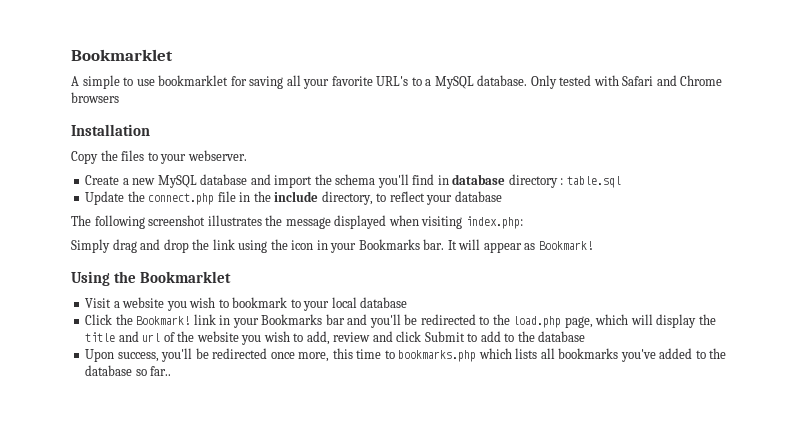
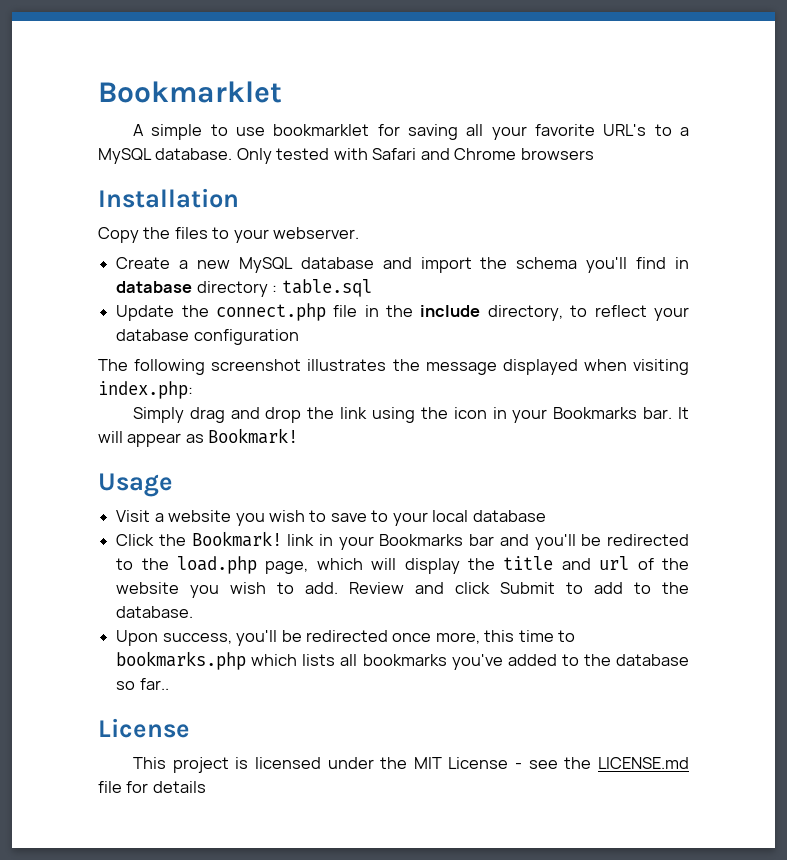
(502, 196) none -> [193,329,299,345] configuration
[71,271,232,286] Using the Bookmarklet -> [98,473,173,497] Usage
[232,297,288,308] bookmark -> [330,513,367,522] save
[306,331,371,345] add, review -> [305,582,405,594] add. Review
[538,331,586,342] database -> [116,606,194,618] database.
(172, 371) none -> [98,718,190,738] [132,757,690,773] [98,781,206,793] // License // This project is licensed under the MIT License - see the LICENSE.md file for details

